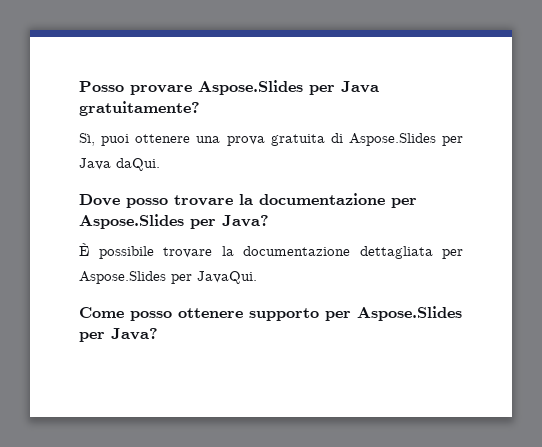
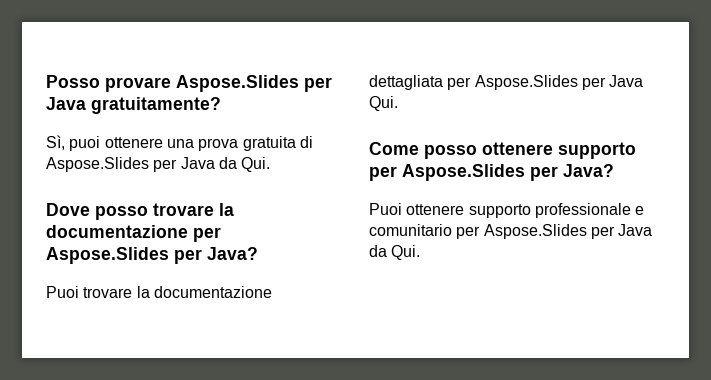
[116,158,160,171] daQui. -> [218,157,271,172] da Qui.
[79,243,154,259] È possibile -> [46,286,79,298] Puoi
[197,271,257,284] JavaQui. -> [609,75,644,87] [369,96,398,111] Java Qui.
(158, 334) none -> [369,203,645,218] [369,224,653,239] [369,245,421,260] // Puoi ottenere supporto professionale e comunitario per Aspose.Slides per Java da Qui.

